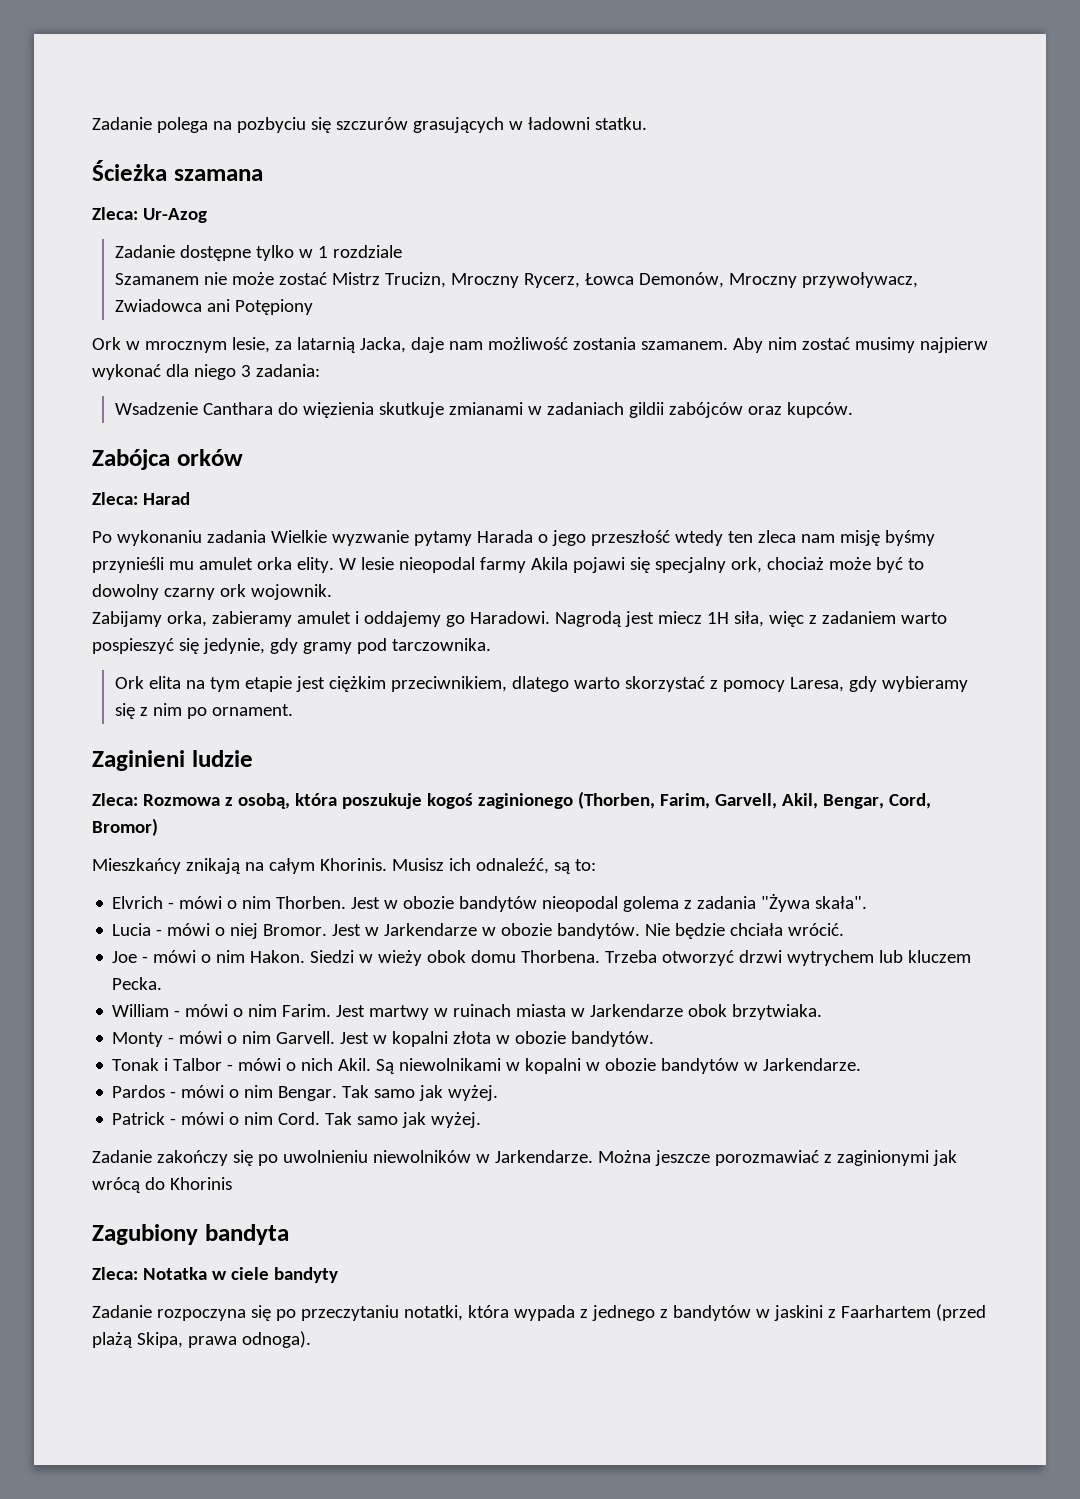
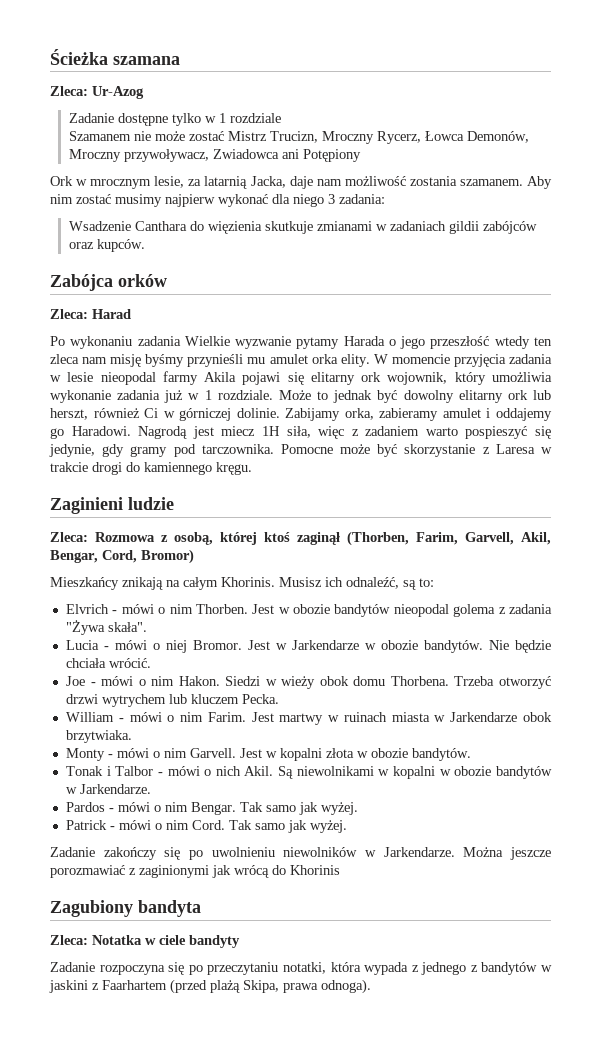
[92,117,647,133] Zadanie polega na pozbyciu się szczurów grasujących w ładowni statku. // -> (50, 57) none
(356, 564) none -> [391,354,552,367] [50,375,61,382] momencie przyjęcia zadania w
[654,557,924,573] [92,584,332,600] specjalny ork, chociaż może być to dowolny czarny ork wojownik. // -> [310,372,552,385] [50,390,551,403] [50,408,280,421] elitarny ork wojownik, który umożliwia wykonanie zadania już w 1 rozdziale. Może to jednak być dowolny elitarny ork lub herszt, również Ci w górniczej dolinie.
[114,676,968,692] [114,703,293,719] // Ork elita na tym etapie jest ciężkim przeciwnikiem, dlatego warto skorzystać z pomocy Laresa, gdy wybieramy się z nim po ornament. -> [280,444,552,457] [50,462,252,475] Pomocne może być skorzystanie z Laresa w trakcie drogi do kamiennego kręgu.
[294,793,573,809] która poszukuje kogoś zaginionego -> [220,532,340,545] której ktoś zaginął

